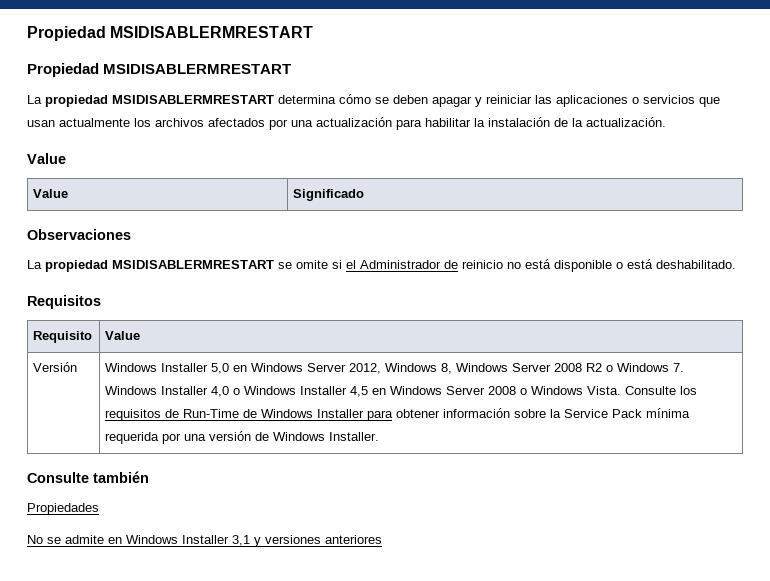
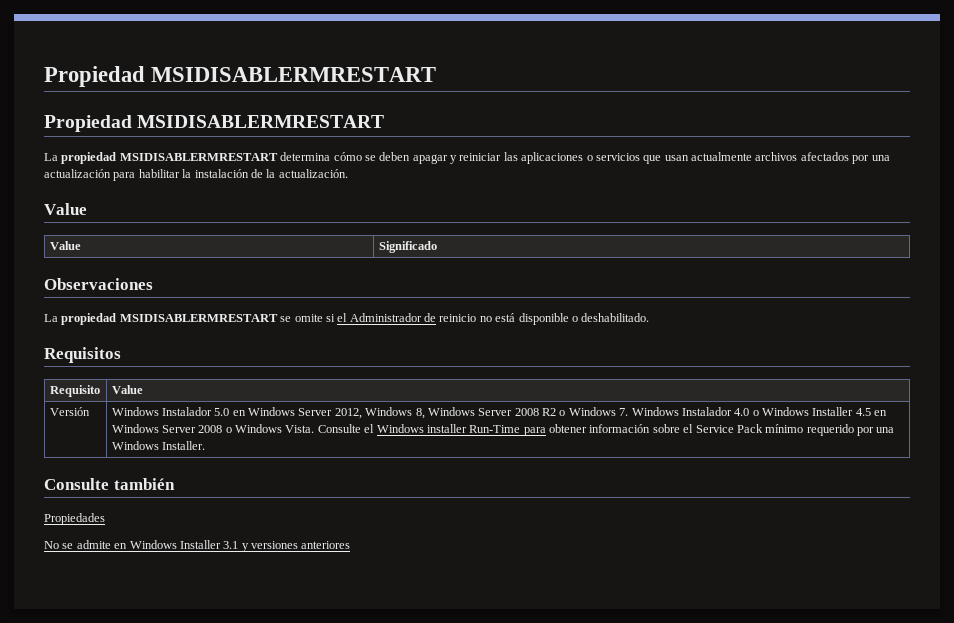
[134,118,151,127] los -> (752, 156) none
[627,259,653,269] está -> (578, 319) none
[161,363,230,374] Installer 5,0 -> [161,407,230,416] Instalador 5.0
[161,386,230,397] Installer 4,0 -> [681,407,750,416] Instalador 4.0
[350,386,369,397] 4,5 -> [855,408,871,416] 4.5
[680,386,698,395] [105,409,365,421] los requisitos de Run-Time de Windows Installer -> [364,424,521,433] el Windows installer Run-Time
[550,409,562,418] la -> [683,424,694,433] el
[646,408,691,418] [105,431,270,444] mínima requerida por una versión de -> [765,424,895,436] mínimo requerido por una
[232,535,250,546] 3,1 -> [223,541,239,549] 3.1

